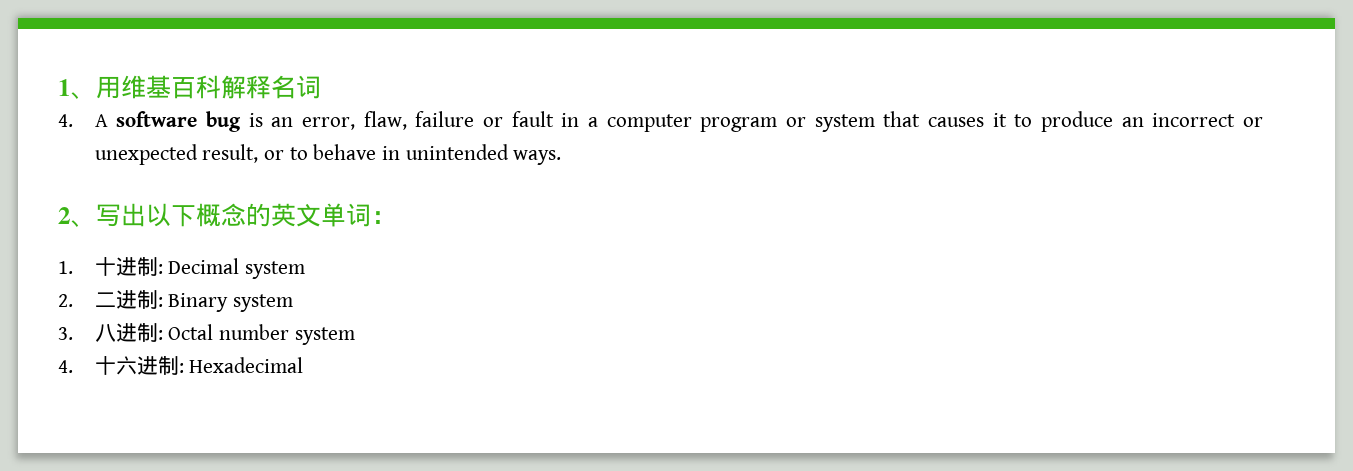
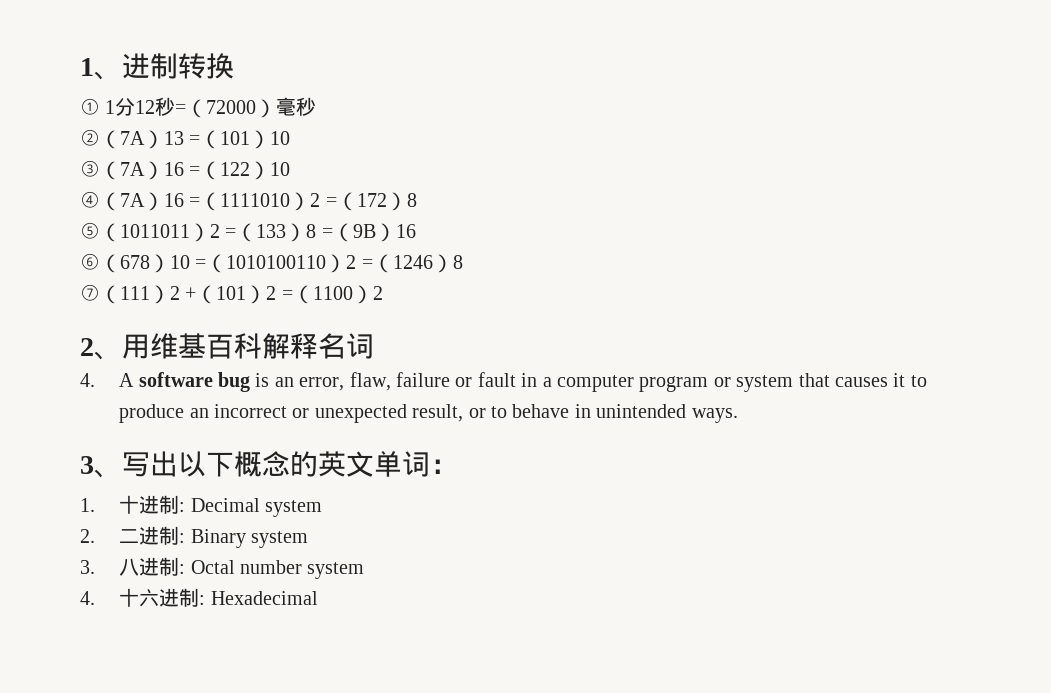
(96, 95) none -> [122,53,234,79] [80,97,317,118] [80,129,291,149] [80,160,291,180] [80,191,417,211] [80,222,416,242] [80,253,463,273] [80,284,383,304] [80,338,122,360] 进制转换 // ① 1分12秒=（72000）毫秒 // ②（7A）13 =（101）10 // ③（7A）16 =（122）10 // ④（7A）16 =（1111010）2 =（172）8 // ⑤（1011011）2 =（133）8 =（9B）16 // ⑥（678）10 =（1010100110）2 =（1246）8 // ⑦（111）2 +（101）2 =（1100）2 // 2、
[58,207,71,224] 2 -> [80,456,94,474] 3

